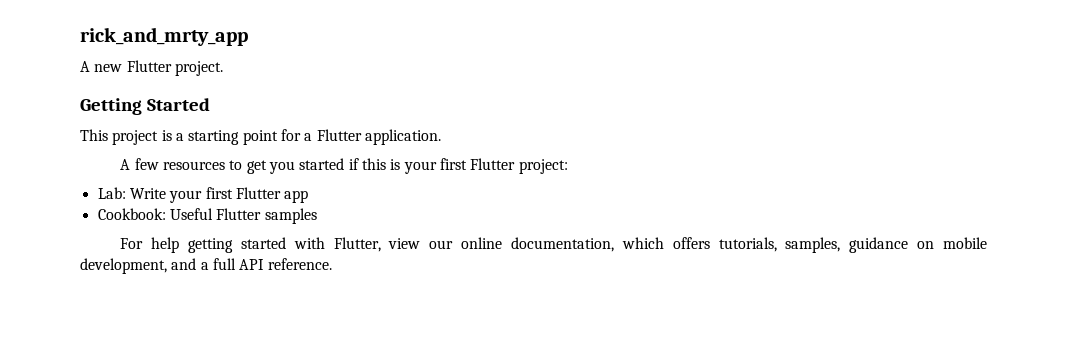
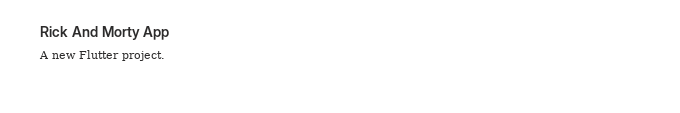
[80,27,248,46] rick_and_mrty_app -> [40,26,170,40] Rick And Morty App
[80,98,210,115] [80,129,441,145] [120,158,568,174] [97,187,309,203] [97,208,317,224] [120,237,988,253] [80,258,332,274] // Getting Started // This project is a starting point for a Flutter application. // A few resources to get you started if this is your first Flutter project: // Lab: Write your first Flutter app // Cookbook: Useful Flutter samples // For help getting started with Flutter, view our online documentation, which offers tutorials, samples, guidance on mobile development, and a full API reference. -> (165, 56) none

